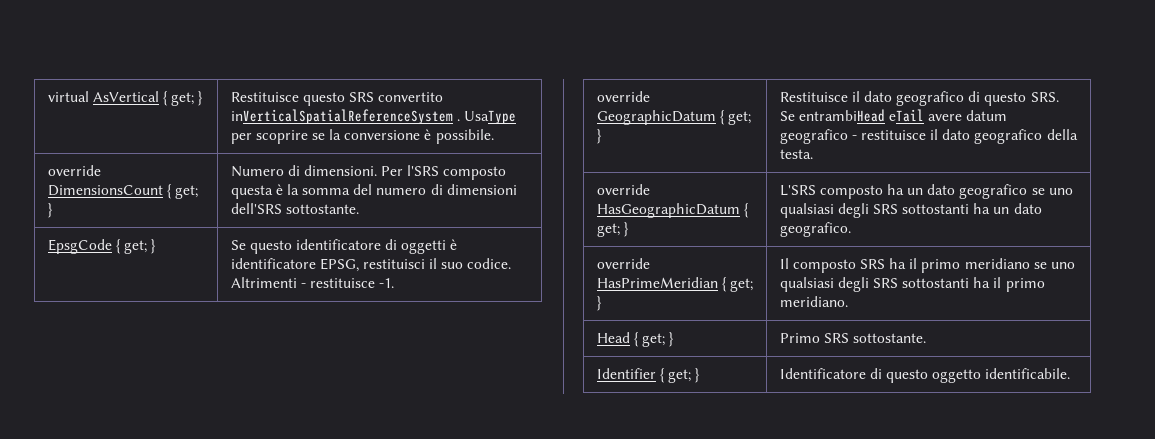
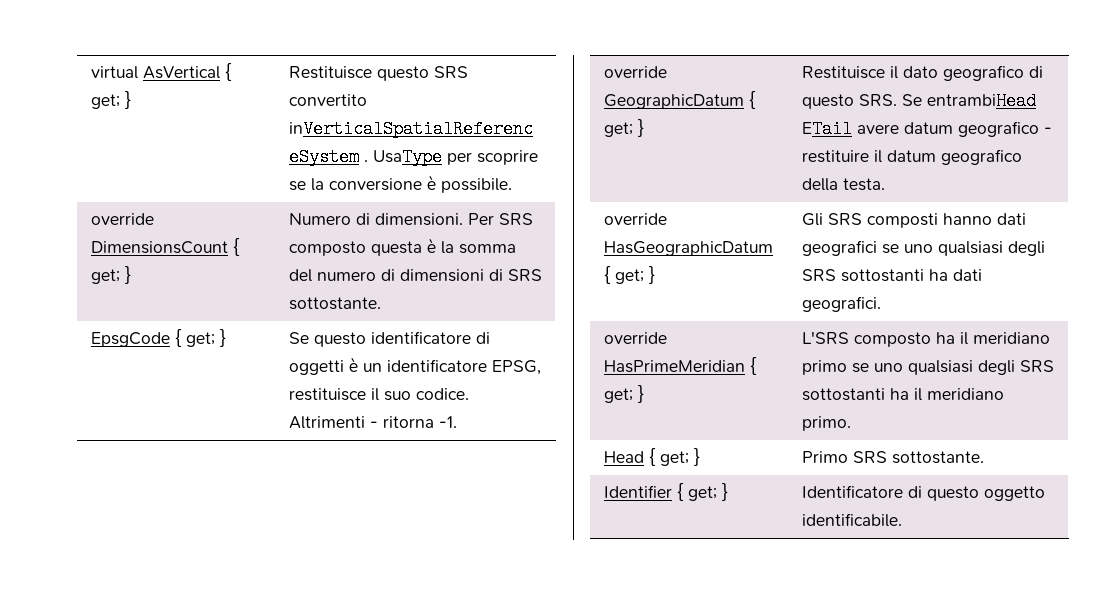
[407,165,440,176] l'SRS -> [498,213,533,225] SRS
[230,203,282,214] dell'SRS -> [488,269,542,281] di SRS
(458, 244) none -> [362,363,382,372] un
[362,259,425,269] restituisci -> [288,388,366,401] restituisce
[309,278,375,288] restituisce -> [382,416,434,428] ritorna
[888,109,924,122] eTail -> [801,120,852,138] ETail
[860,129,971,140] restituisce il dato -> [801,150,936,163] restituire il datum
[779,184,1073,199] [779,203,1042,218] [779,222,851,237] L'SRS composto ha un dato geografico se uno qualsiasi degli SRS sottostanti ha un dato geografico. -> [801,213,1026,228] [801,240,1045,256] [801,269,982,282] [801,296,881,312] Gli SRS composti hanno dati geografici se uno qualsiasi degli SRS sottostanti ha dati geografici.
[779,258,1030,273] Il composto SRS ha il primo meridiano -> [801,331,1050,347] [801,360,847,375] L'SRS composto ha il meridiano primo
[1005,278,1045,292] [779,296,848,307] primo meridiano. -> [926,388,1004,400] [801,416,851,431] meridiano primo.

